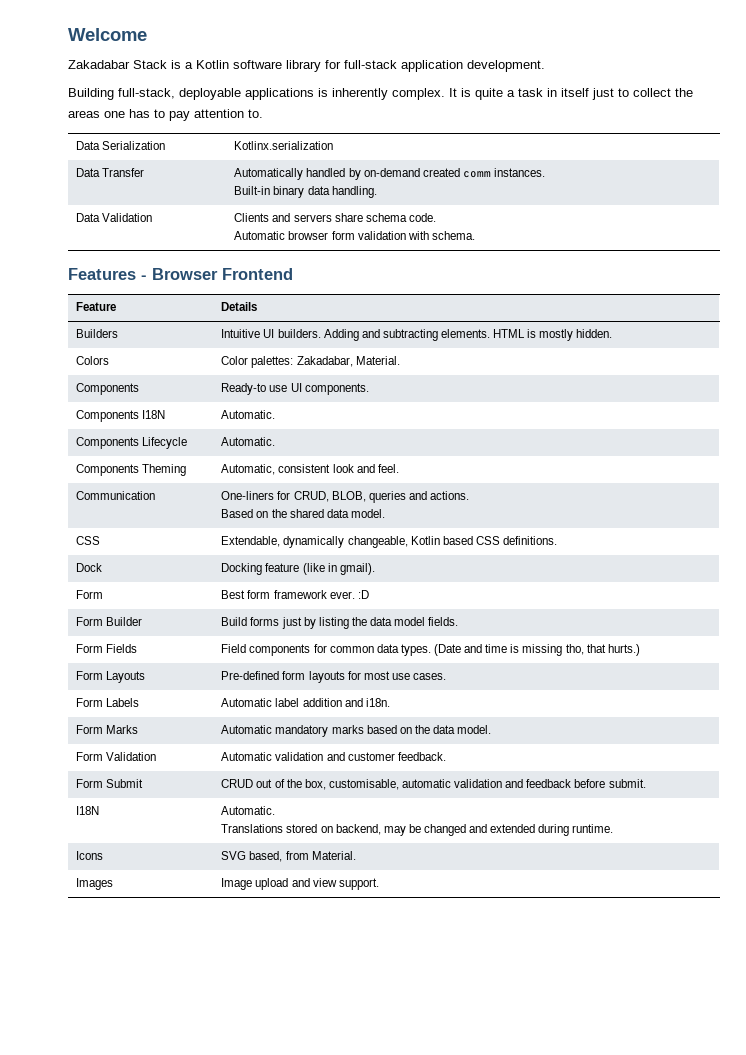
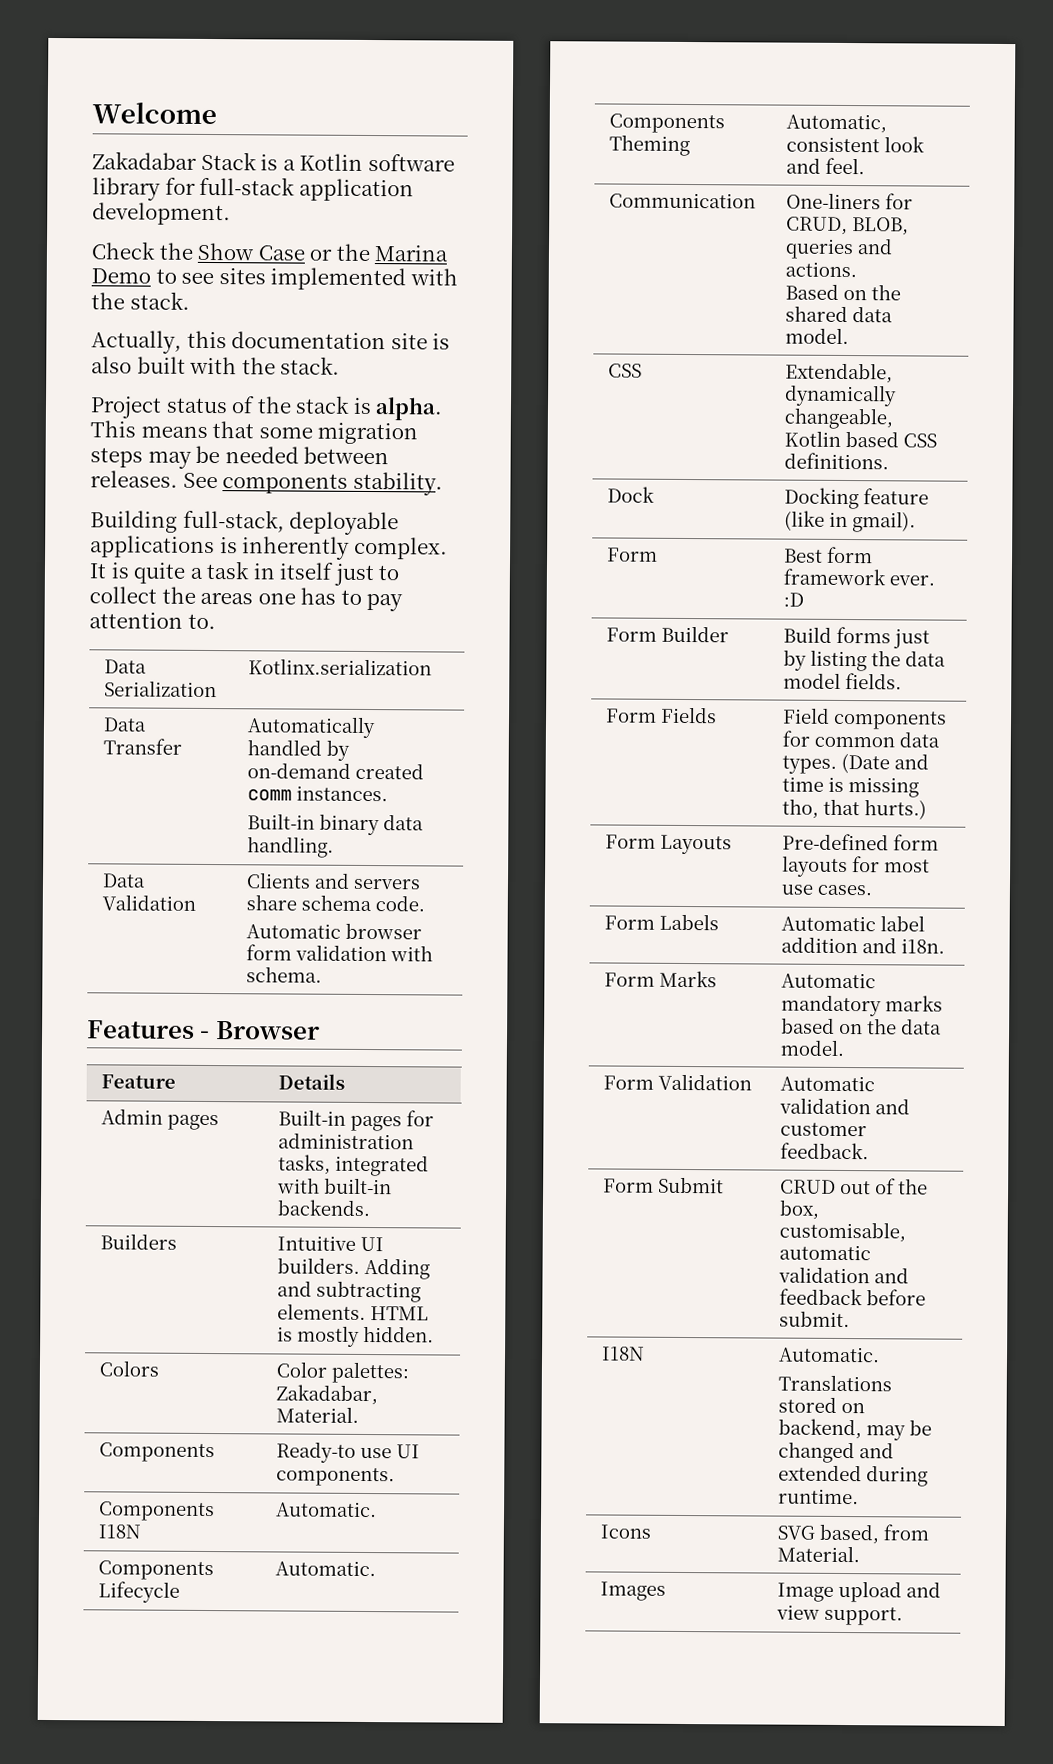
(545, 66) none -> [91,241,449,262] [91,267,458,291] [91,291,190,310] [91,330,451,354] [91,356,341,375] [90,395,444,421] [90,420,419,445] [90,445,390,469] [90,470,443,496] // Check the Show Case or the Marina Demo to see sites implemented with the stack. // Actually, this documentation site is also built with the stack. // Project status of the stack is alpha. This means that some migration steps may be needed between releases. See components stability.
[222,268,293,280] Frontend -> (320, 1030) none
(258, 306) none -> [100,1108,219,1131] [277,1109,434,1132] [277,1132,414,1150] [277,1154,429,1177] [276,1177,392,1195] [276,1199,370,1217] // Admin pages | Built-in pages for administration tasks, integrated with built-in backends.

